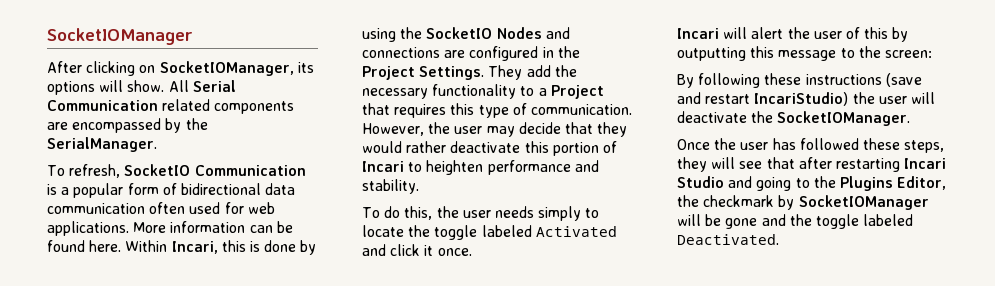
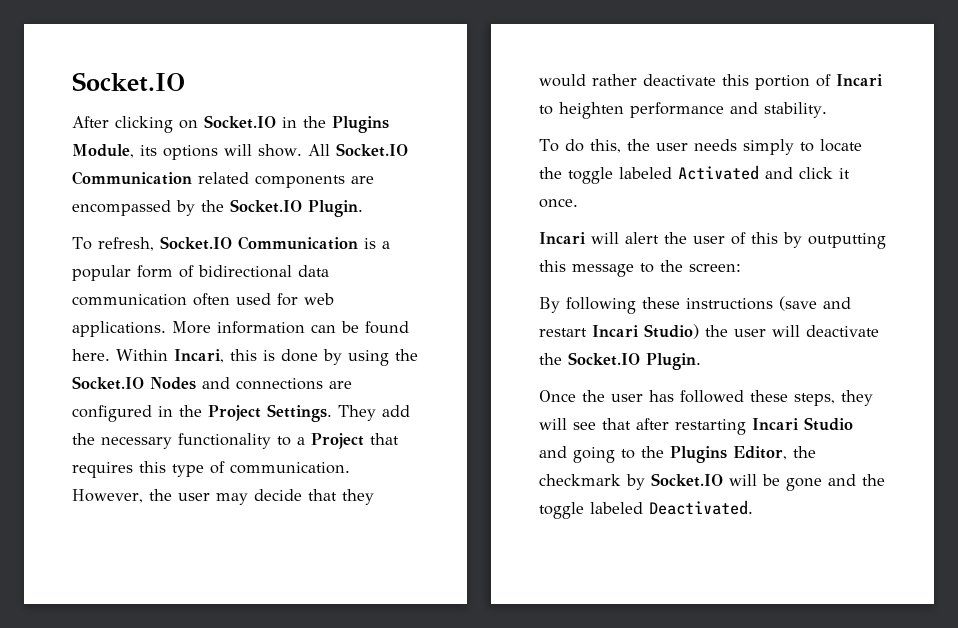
[47,28,193,45] SocketIOManager -> [72,72,185,92] Socket.IO
[159,61,294,76] SocketIOManager, -> [204,115,389,133] [72,144,134,158] Socket.IO in the Plugins Module,
[192,80,236,92] Serial -> [335,143,408,157] Socket.IO
[47,137,157,152] SerialManager. -> [230,199,363,217] Socket.IO Plugin.
[124,164,191,176] SocketIO -> [159,236,232,250] Socket.IO
[426,27,493,39] SocketIO -> [72,376,144,390] Socket.IO
[754,92,849,106] IncariStudio) -> [592,324,699,339] Incari Studio)
[777,111,911,126] SocketIOManager. -> [568,352,701,370] Socket.IO Plugin.
[798,195,929,210] SocketIOManager -> [651,473,723,487] Socket.IO

